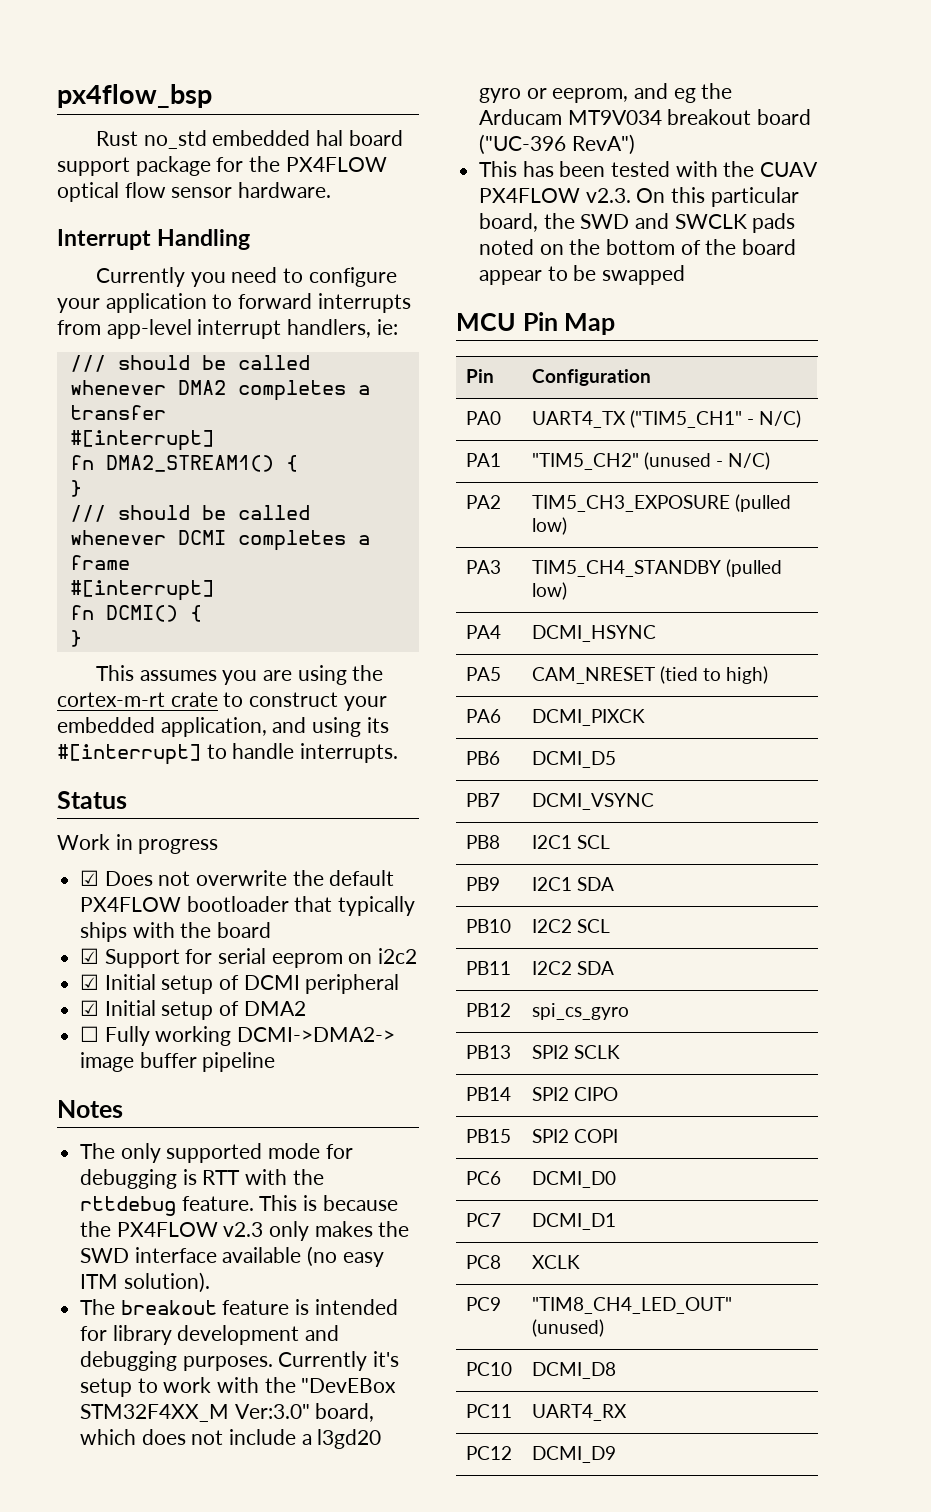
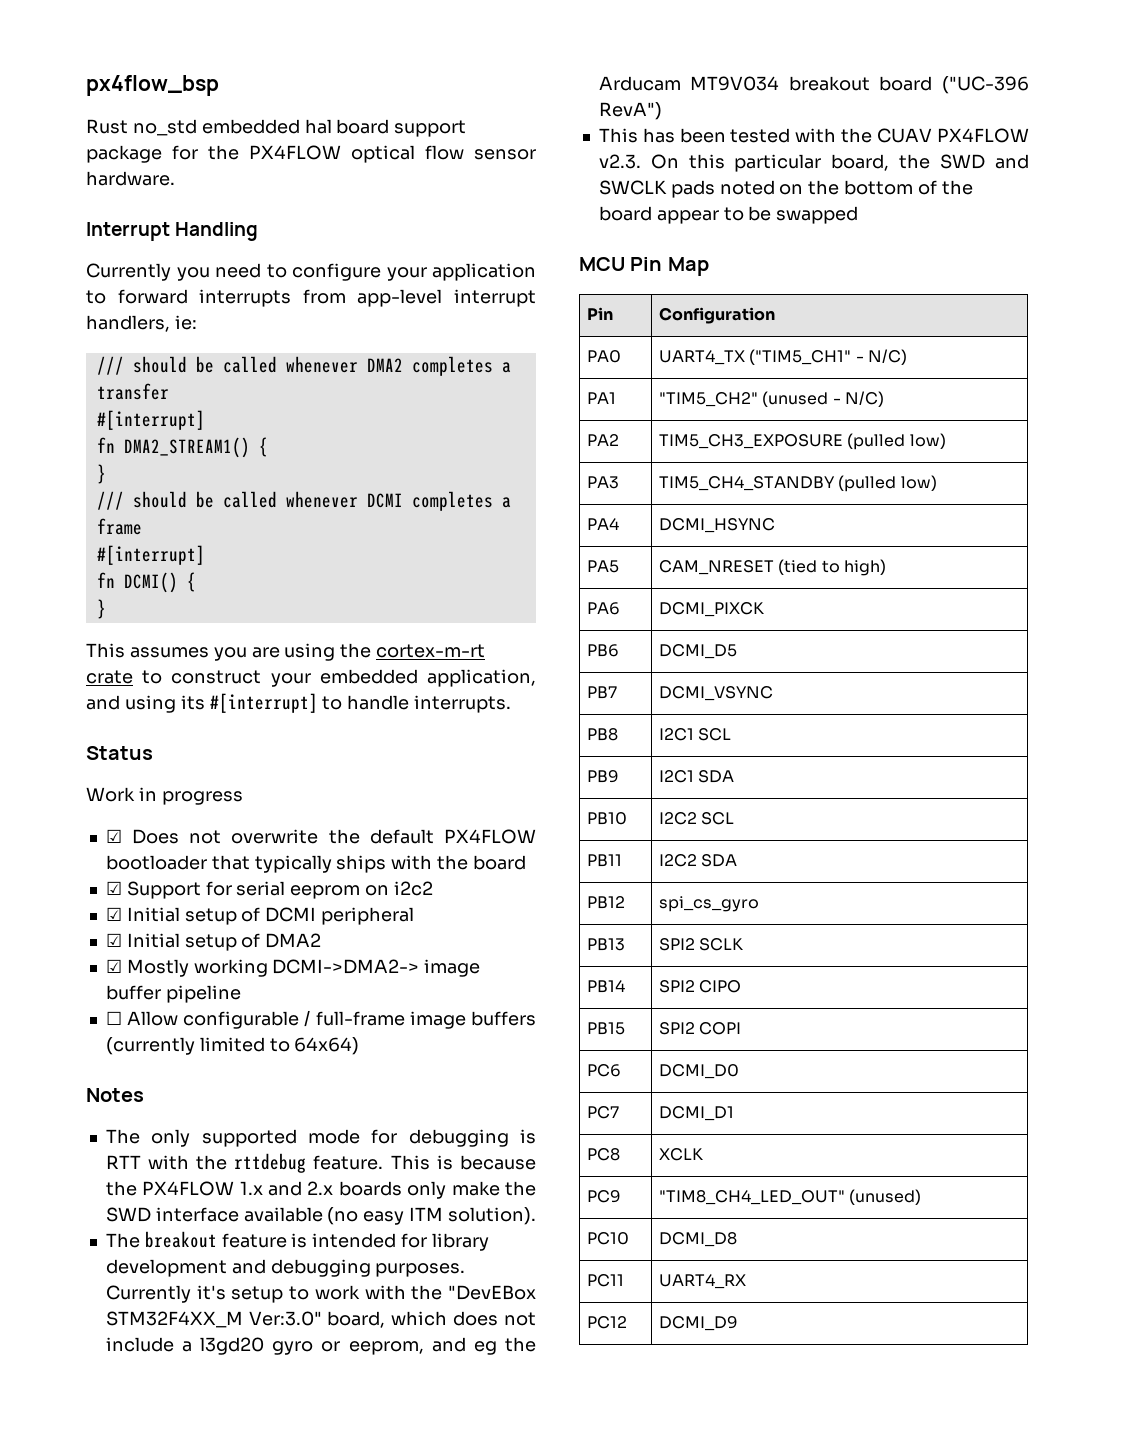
[80,1026,150,1046] ☐ Fully -> [105,959,189,977] ☑ Mostly
(276, 1062) none -> [105,1010,536,1029] [105,1037,360,1055] // ☐ Allow configurable / full-frame image buffers (currently limited to 64x64)
[223,1221,373,1241] v2.3 only makes -> [239,1181,500,1199] 1.x and 2.x boards only make

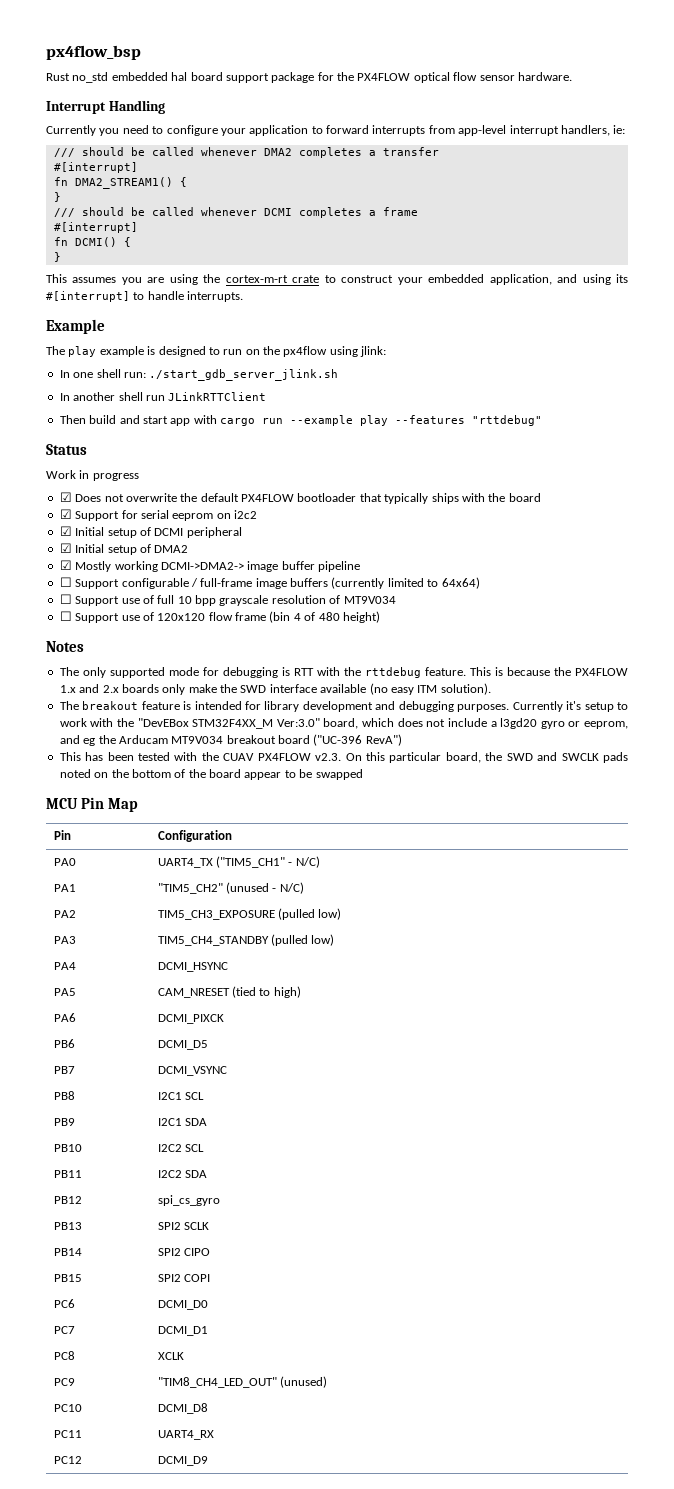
(512, 704) none -> [46,319,105,334] [46,346,387,357] [59,369,339,381] [59,392,267,401] [59,415,542,426] // Example // The play example is designed to run on the px4flow using jlink: // In one shell run: ./start_gdb_server_jlink.sh // In another shell run JLinkRTTClient // Then build and start app with cargo run --example play --features "rttdebug"
[127,1011,178,1026] Allow -> [75,579,120,589] Support
(360, 1046) none -> [59,594,396,606] [59,611,380,623] // ☐ Support use of full 10 bpp grayscale resolution of MT9V034 // ☐ Support use of 120x120 flow frame (bin 4 of 480 height)

